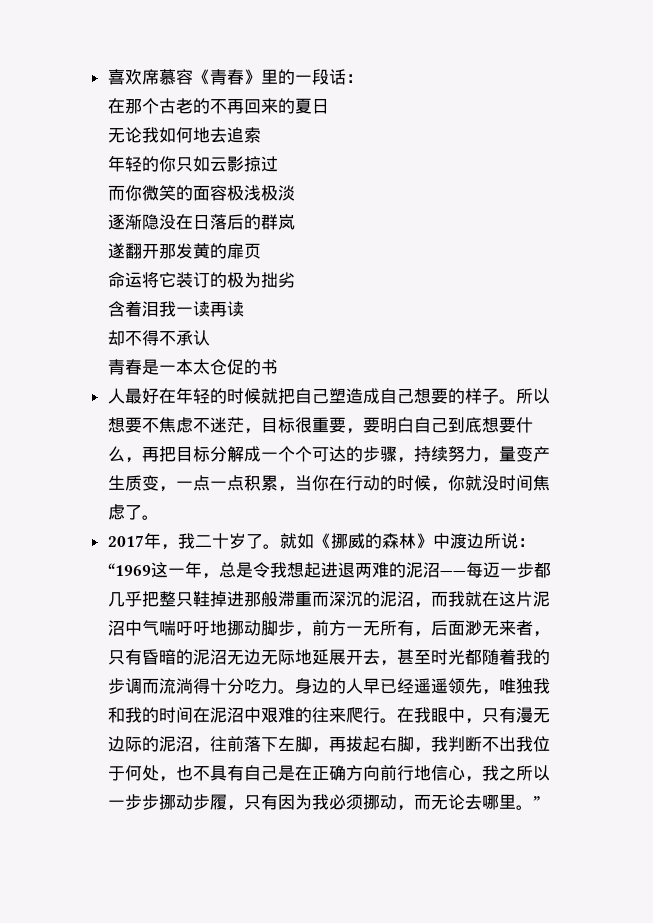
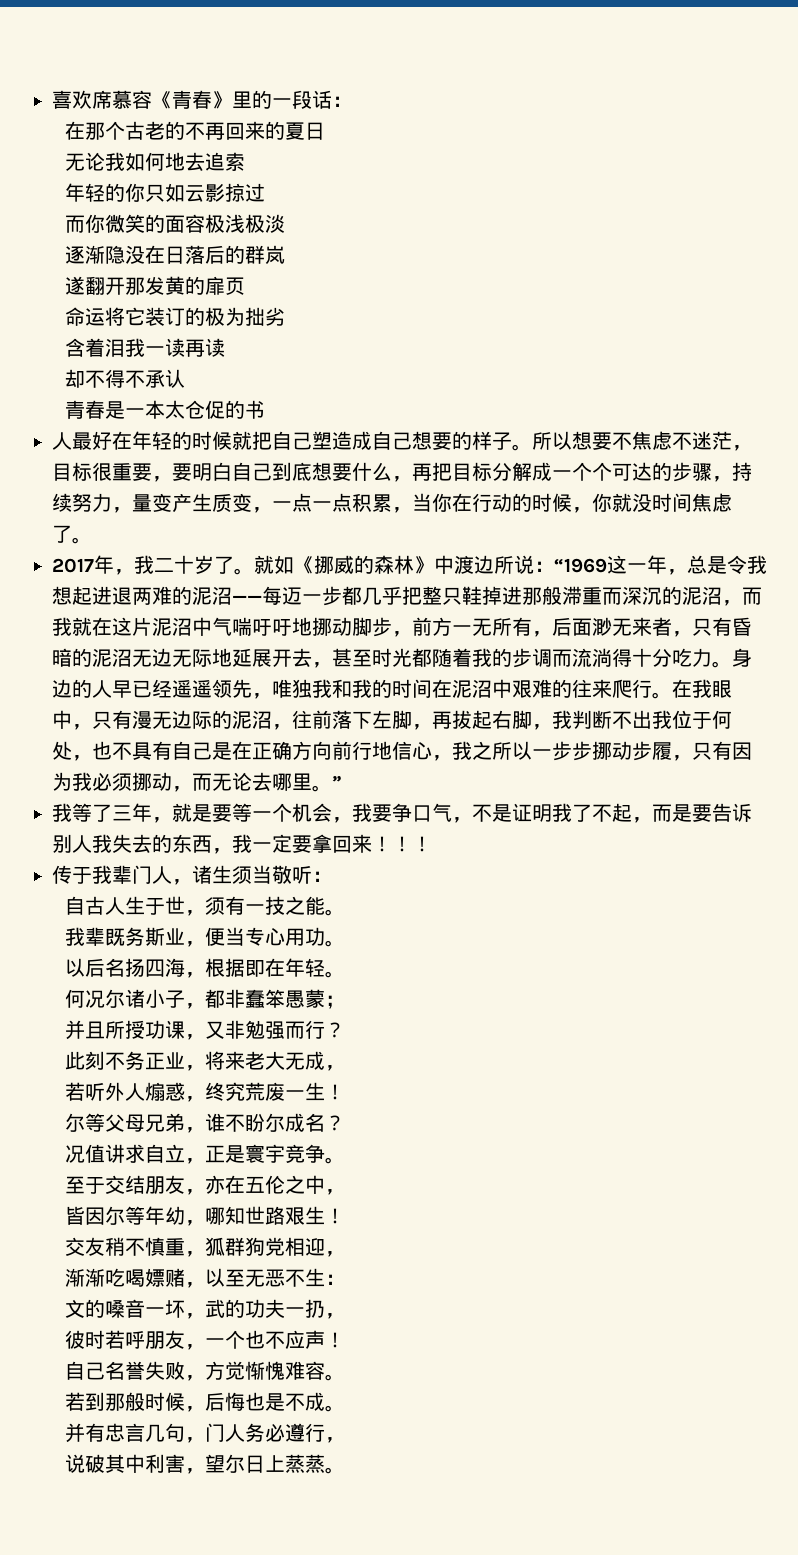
(540, 802) none -> [52,803,752,823] [52,834,432,854] [52,865,332,885] [64,896,345,916] [64,927,345,947] [64,958,345,978] [64,989,345,1009] [64,1020,345,1040] [64,1051,345,1071] [64,1082,345,1102] [64,1113,345,1133] [64,1144,345,1164] [64,1175,345,1195] [64,1206,345,1226] [64,1237,345,1257] [64,1268,345,1288] [64,1299,345,1319] [64,1330,345,1350] [64,1361,345,1381] [64,1392,345,1412] [64,1423,345,1443] [64,1454,345,1474] // 我等了三年，就是要等一个机会，我要争口气，不是证明我了不起，而是要告诉别人我失去的东西，我一定要拿回来！！！ // 传于我辈门人，诸生须当敬听： // 自古人生于世，须有一技之能。 // 我辈既务斯业，便当专心用功。 // 以后名扬四海，根据即在年轻。 // 何况尔诸小子，都非蠢笨愚蒙； // 并且所授功课，又非勉强而行？ // 此刻不务正业，将来老大无成， // 若听外人煽惑，终究荒废一生！ // 尔等父母兄弟，谁不盼尔成名？ // 况值讲求自立，正是寰宇竞争。 // 至于交结朋友，亦在五伦之中， // 皆因尔等年幼，哪知世路艰生！ // 交友稍不慎重，狐群狗党相迎， // 渐渐吃喝嫖赌，以至无恶不生： // 文的嗓音一坏，武的功夫一扔， // 彼时若呼朋友，一个也不应声！ // 自己名誉失败，方觉惭愧难容。 // 若到那般时候，后悔也是不成。 // 并有忠言几句，门人务必遵行， // 说破其中利害，望尔日上蒸蒸。

